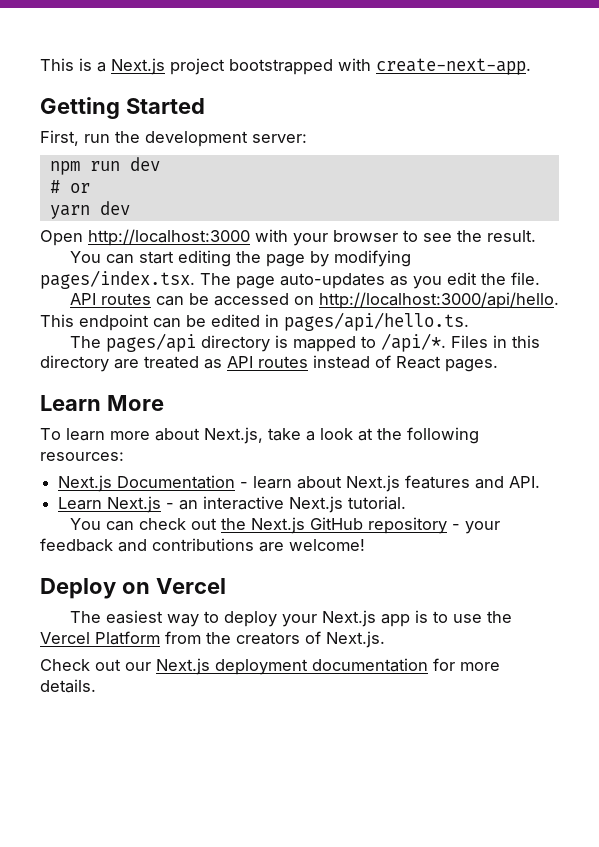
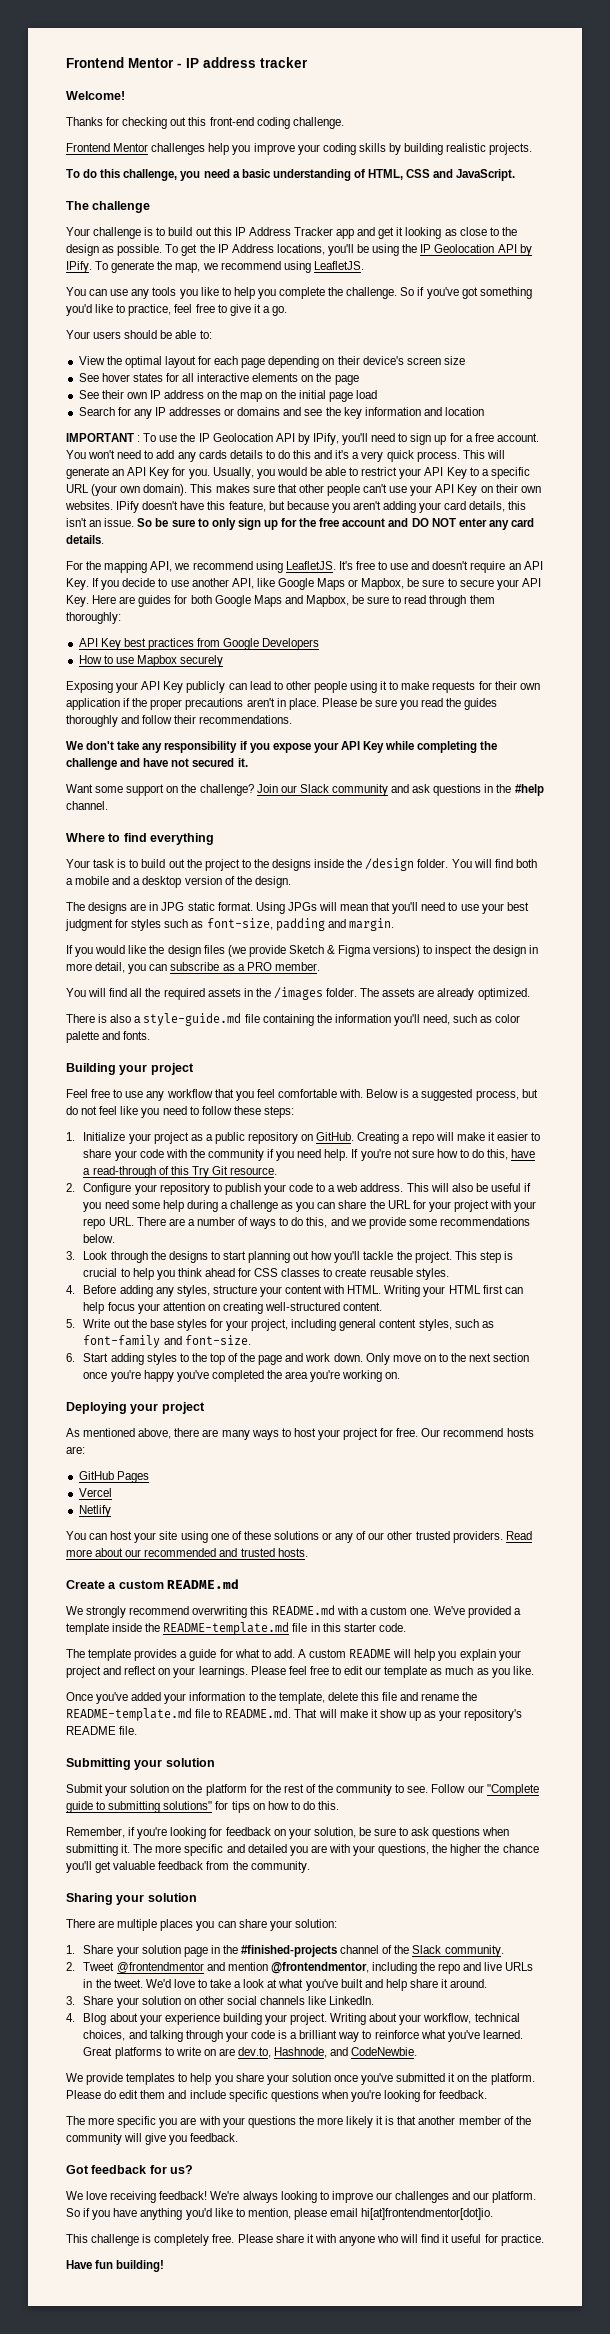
[40,58,531,75] [40,97,205,119] [40,130,307,147] [49,157,160,175] [49,180,90,193] [49,201,130,219] [40,229,536,246] [69,250,411,267] [40,270,540,289] [69,292,559,309] [40,312,469,331] [69,333,540,352] [40,355,498,372] [40,395,164,411] [40,427,479,444] [40,452,124,461] [58,475,541,492] [58,496,407,513] [69,517,500,534] [40,538,365,552] [40,578,226,599] [69,610,512,627] [40,631,385,648] [40,658,500,675] [40,679,96,693] This is a Next.js project bootstrapped with create-next-app. // Getting Started // First, run the development server: // npm run dev // # or // yarn dev // Open http://localhost:3000 with your browser to see the result. // You can start editing the page by modifying pages/index.tsx. The page auto-updates as you edit the file. // API routes can be accessed on http://localhost:3000/api/hello. This endpoint can be edited in pages/api/hello.ts. // The pages/api directory is mapped to /api/*. Files in this directory are treated as API routes instead of React pages. // Learn More // To learn more about Next.js, take a look at the following resources: // Next.js Documentation - learn about Next.js features and API. // Learn Next.js - an interactive Next.js tutorial. // You can check out the Next.js GitHub repository - your feedback and contributions are welcome! // Deploy on Vercel // The easiest way to deploy your Next.js app is to use the Vercel Platform from the creators of Next.js. // Check out our Next.js deployment documentation for more details. -> [66,57,308,68] [66,91,125,100] [66,117,344,129] [66,143,533,155] [66,169,516,181] [66,201,151,213] [66,227,517,239] [66,244,532,256] [66,261,364,273] [66,287,532,299] [66,304,288,316] [66,330,212,339] [78,356,465,368] [78,373,359,385] [78,390,377,402] [78,407,485,419] [66,433,539,445] [66,450,505,462] [66,467,530,479] [66,484,541,496] [65,501,527,513] [66,518,534,530] [66,535,104,544] [66,561,543,573] [66,578,541,590] [66,595,495,607] [66,612,121,624] [78,638,320,650] [78,655,224,667] [66,681,540,693] [66,698,498,710] [66,715,293,727] [66,741,498,753] [66,758,248,770] [66,784,544,796] [66,801,108,810] [66,833,215,845] [66,858,537,871] [66,876,291,888] [66,902,529,914] [65,918,394,931] [66,945,538,957] [66,962,320,974] [66,987,530,1000] [66,1013,521,1026] [66,1031,151,1043] [66,1063,194,1075] [66,1089,538,1101] [66,1106,294,1118] [66,1132,541,1144] [83,1149,536,1161] [83,1166,278,1178] [66,1183,532,1195] [83,1200,537,1212] [83,1217,530,1229] [83,1234,116,1243] [66,1251,513,1263] [83,1268,449,1280] [66,1285,523,1297] [83,1302,383,1314] [66,1319,494,1331] [83,1335,251,1348] [66,1353,530,1365] [83,1370,401,1382] [66,1402,205,1414] [66,1428,534,1440] [66,1446,85,1454] [78,1471,149,1483] [78,1488,112,1497] [78,1505,111,1517] [66,1531,532,1543] [66,1548,308,1557] [66,1579,240,1589] [66,1605,522,1618] [66,1622,406,1635] [66,1649,521,1661] [66,1666,534,1678] [66,1692,478,1704] [66,1708,523,1721] [66,1726,138,1735] [66,1758,215,1770] [66,1784,539,1796] [66,1801,340,1813] [66,1827,510,1839] [66,1844,539,1856] [66,1861,310,1873] [66,1893,197,1905] [66,1919,337,1931] [66,1945,504,1957] [66,1962,534,1974] [83,1979,488,1991] [66,1996,375,2008] [66,2013,520,2025] [83,2030,523,2042] [83,2047,418,2059] [66,2073,535,2085] [66,2090,488,2102] [66,2116,531,2128] [66,2133,239,2145] [66,2165,194,2174] [66,2191,537,2203] [66,2208,494,2220] [66,2234,544,2246] [66,2260,165,2272] Frontend Mentor - IP address tracker // Welcome! // Thanks for checking out this front-end coding challenge. // Frontend Mentor challenges help you improve your coding skills by building realistic projects. // To do this challenge, you need a basic understanding of HTML, CSS and JavaScript. // The challenge // Your challenge is to build out this IP Address Tracker app and get it looking as close to the design as possible. To get the IP Address locations, you'll be using the IP Geolocation API by IPify. To generate the map, we recommend using LeafletJS. // You can use any tools you like to help you complete the challenge. So if you've got something you'd like to practice, feel free to give it a go. // Your users should be able to: // View the optimal layout for each page depending on their device's screen size // See hover states for all interactive elements on the page // See their own IP address on the map on the initial page load // Search for any IP addresses or domains and see the key information and location // IMPORTANT : To use the IP Geolocation API by IPify, you'll need to sign up for a free account. You won't need to add any cards details to do this and it's a very quick process. This will generate an API Key for you. Usually, you would be able to restrict your API Key to a specific URL (your own domain). This makes sure that other people can't use your API Key on their own websites. IPify doesn't have this feature, but because you aren't adding your card details, this isn't an issue. So be sure to only sign up for the free account and DO NOT enter any card details. // For the mapping API, we recommend using LeafletJS. It's free to use and doesn't require an API Key. If you decide to use another API, like Google Maps or Mapbox, be sure to secure your API Key. Here are guides for both Google Maps and Mapbox, be sure to read through them thoroughly: // API Key best practices from Google Developers // How to use Mapbox securely // Exposing your API Key publicly can lead to other people using it to make requests for their own application if the proper precautions aren't in place. Please be sure you read the guides thoroughly and follow their recommendations. // We don't take any responsibility if you expose your API Key while completing the challenge and have not secured it. // Want some support on the challenge? Join our Slack community and ask questions in the #help channel. // Where to find everything // Your task is to build out the project to the designs inside the /design folder. You will find both a mobile and a desktop version of the design. // The designs are in JPG static format. Using JPGs will mean that you'll need to use your best judgment for styles such as font-size, padding and margin. // If you would like the design files (we provide Sketch & Figma versions) to inspect the design in more detail, you can subscribe as a PRO member. // You will find all the required assets in the /images folder. The assets are already optimized. // There is also a style-guide.md file containing the information you'll need, such as color palette and fonts. // Building your project // Feel free to use any workflow that you feel comfortable with. Below is a suggested process, but do not feel like you need to follow these steps: // 1. Initialize your project as a public repository on GitHub. Creating a repo will make it easier to share your code with the community if you need help. If you're not sure how to do this, have a read-through of this Try Git resource. // 2. Configure your repository to publish your code to a web address. This will also be useful if you need some help during a challenge as you can share the URL for your project with your repo URL. There are a number of ways to do this, and we provide some recommendations below. // 3. Look through the designs to start planning out how you'll tackle the project. This step is crucial to help you think ahead for CSS classes to create reusable styles. // 4. Before adding any styles, structure your content with HTML. Writing your HTML first can help focus your attention on creating well-structured content. // 5. Write out the base styles for your project, including general content styles, such as font-family and font-size. // 6. Start adding styles to the top of the page and work down. Only move on to the next section once you're happy you've completed the area you're working on. // Deploying your project // As mentioned above, there are many ways to host your project for free. Our recommend hosts are: // GitHub Pages // Vercel // Netlify // You can host your site using one of these solutions or any of our other trusted providers. Read more about our recommended and trusted hosts. // Create a custom README.md // We strongly recommend overwriting this README.md with a custom one. We've provided a template inside the README-template.md file in this starter code. // The template provides a guide for what to add. A custom README will help you explain your project and reflect on your learnings. Please feel free to edit our template as much as you like. // Once you've added your information to the template, delete this file and rename the README-template.md file to README.md. That will make it show up as your repository's README file. // Submitting your solution // Submit your solution on the platform for the rest of the community to see. Follow our "Complete guide to submitting solutions" for tips on how to do this. // Remember, if you're looking for feedback on your solution, be sure to ask questions when submitting it. The more specific and detailed you are with your questions, the higher the chance you'll get valuable feedback from the community. // Sharing your solution // There are multiple places you can share your solution: // 1. Share your solution page in the #finished-projects channel of the Slack community. // 2. Tweet @frontendmentor and mention @frontendmentor, including the repo and live URLs in the tweet. We'd love to take a look at what you've built and help share it around. // 3. Share your solution on other social channels like LinkedIn. // 4. Blog about your experience building your project. Writing about your workflow, technical choices, and talking through your code is a brilliant way to reinforce what you've learned. Great platforms to write on are dev.to, Hashnode, and CodeNewbie. // We provide templates to help you share your solution once you've submitted it on the platform. Please do edit them and include specific questions when you're looking for feedback. // The more specific you are with your questions the more likely it is that another member of the community will give you feedback. // Got feedback for us? // We love receiving feedback! We're always looking to improve our challenges and our platform. So if you have anything you'd like to mention, please email hi[at]frontendmentor[dot]io. // This challenge is completely free. Please share it with anyone who will find it useful for practice. // Have fun building!

